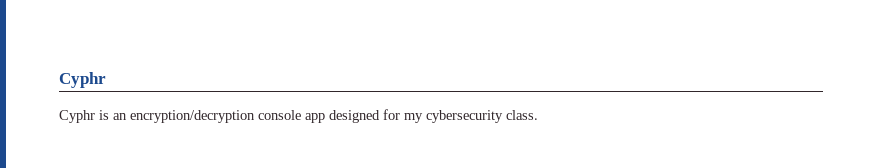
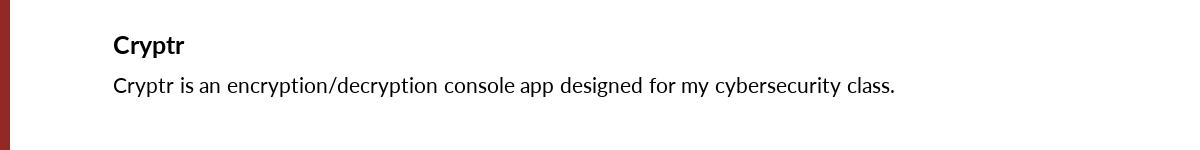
[59,72,106,88] [59,110,95,123] Cyphr // Cyphr -> [113,36,185,58] [113,78,174,97] Cryptr // Cryptr

